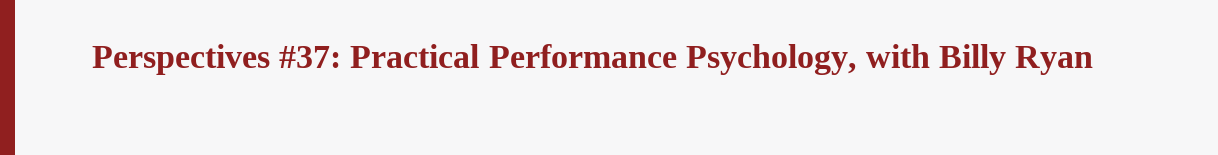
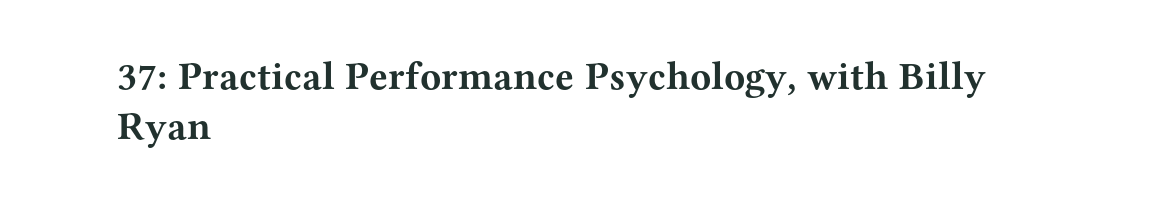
[92,44,342,75] Perspectives #37: -> [117,65,167,90] 37:

